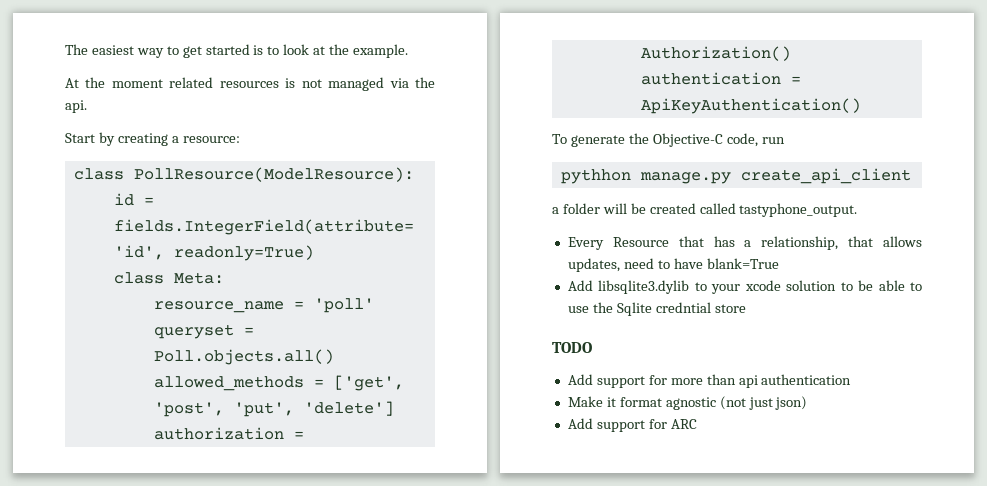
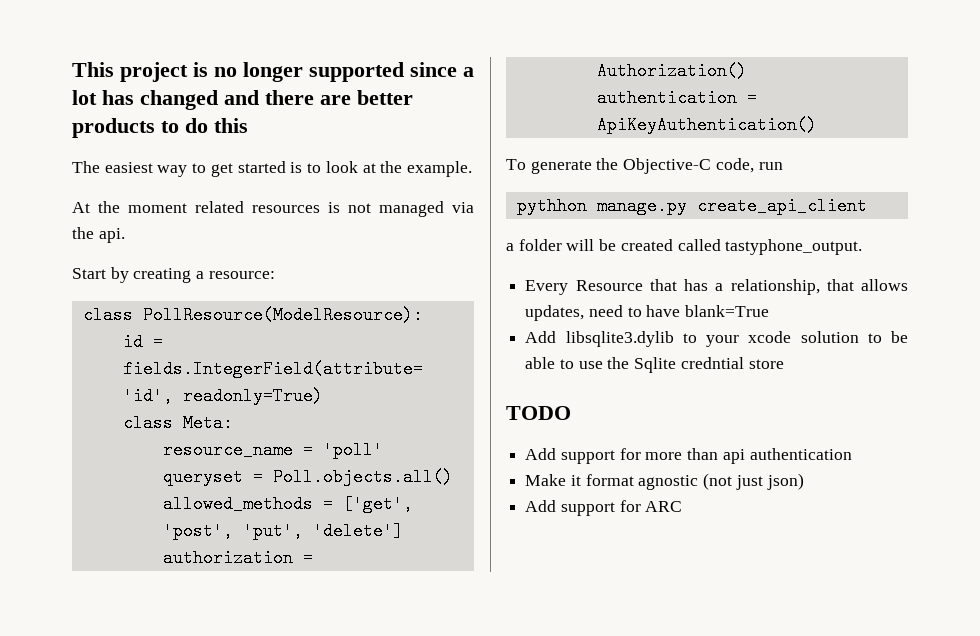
(65, 49) none -> [72,62,474,82] [72,90,413,110] [72,118,248,138] This project is no longer supported since a lot has changed and there are better products to do this //

